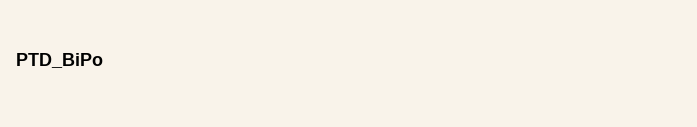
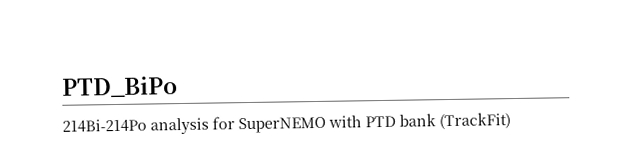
(103, 60) none -> [62,112,511,135] // 214Bi-214Po analysis for SuperNEMO with PTD bank (TrackFit)

